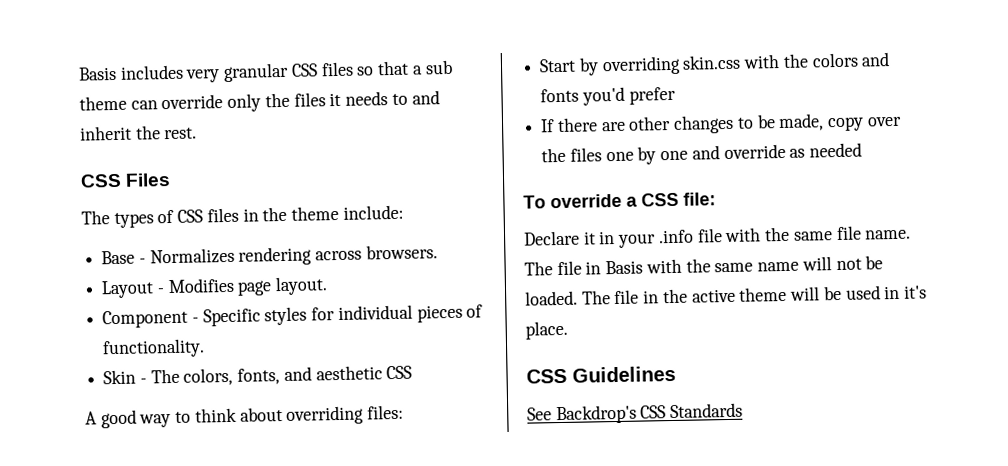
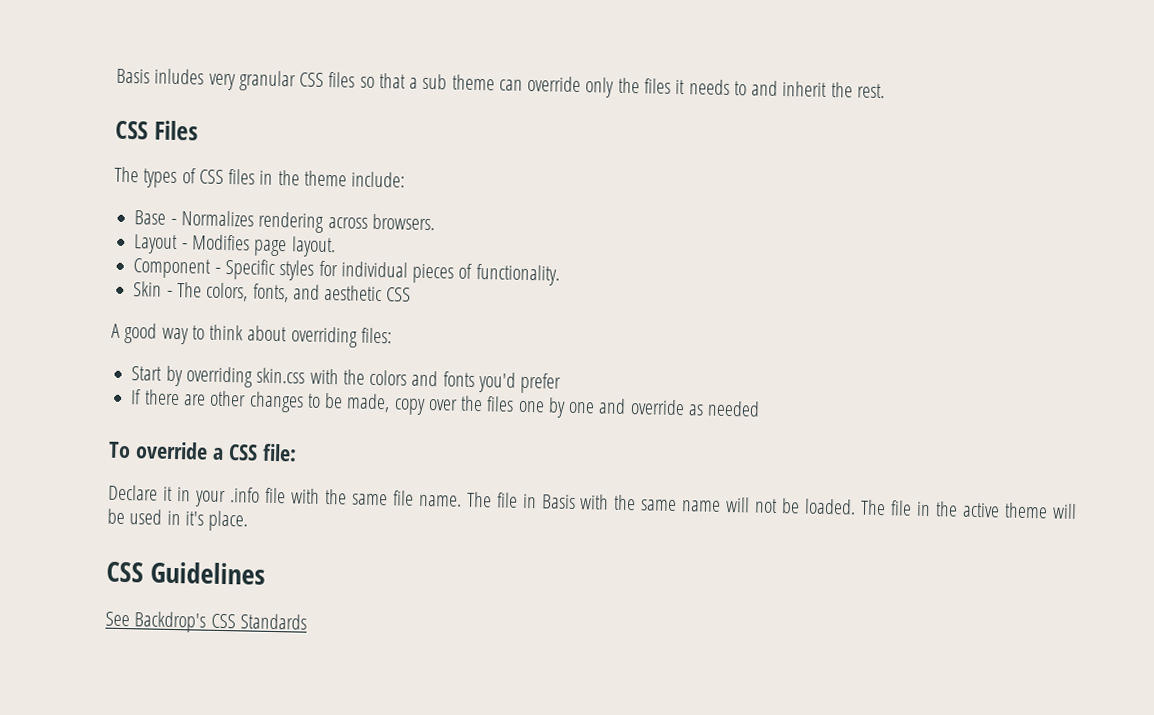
[78,64,184,81] Basis includes -> [116,68,205,85] Basis inludes

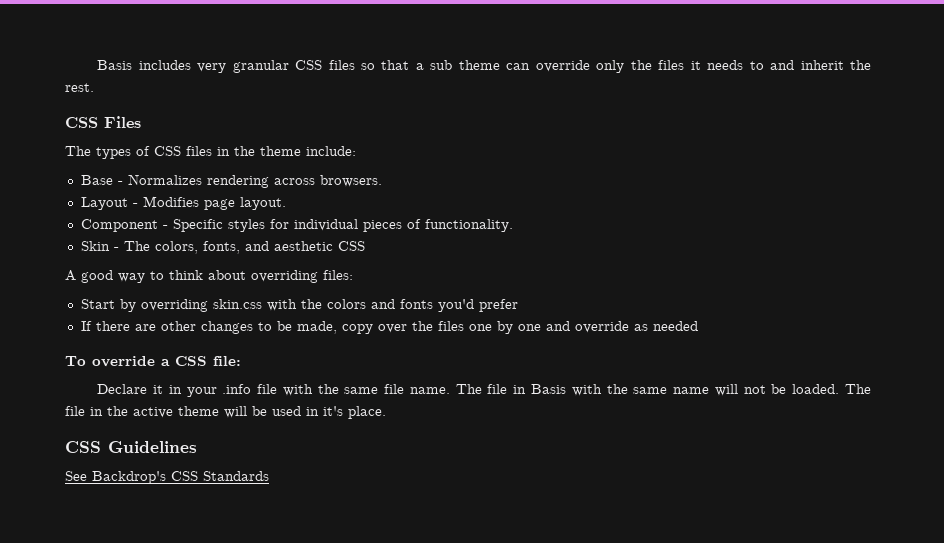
[116,68,205,85] Basis inludes -> [97,60,191,70] Basis includes

